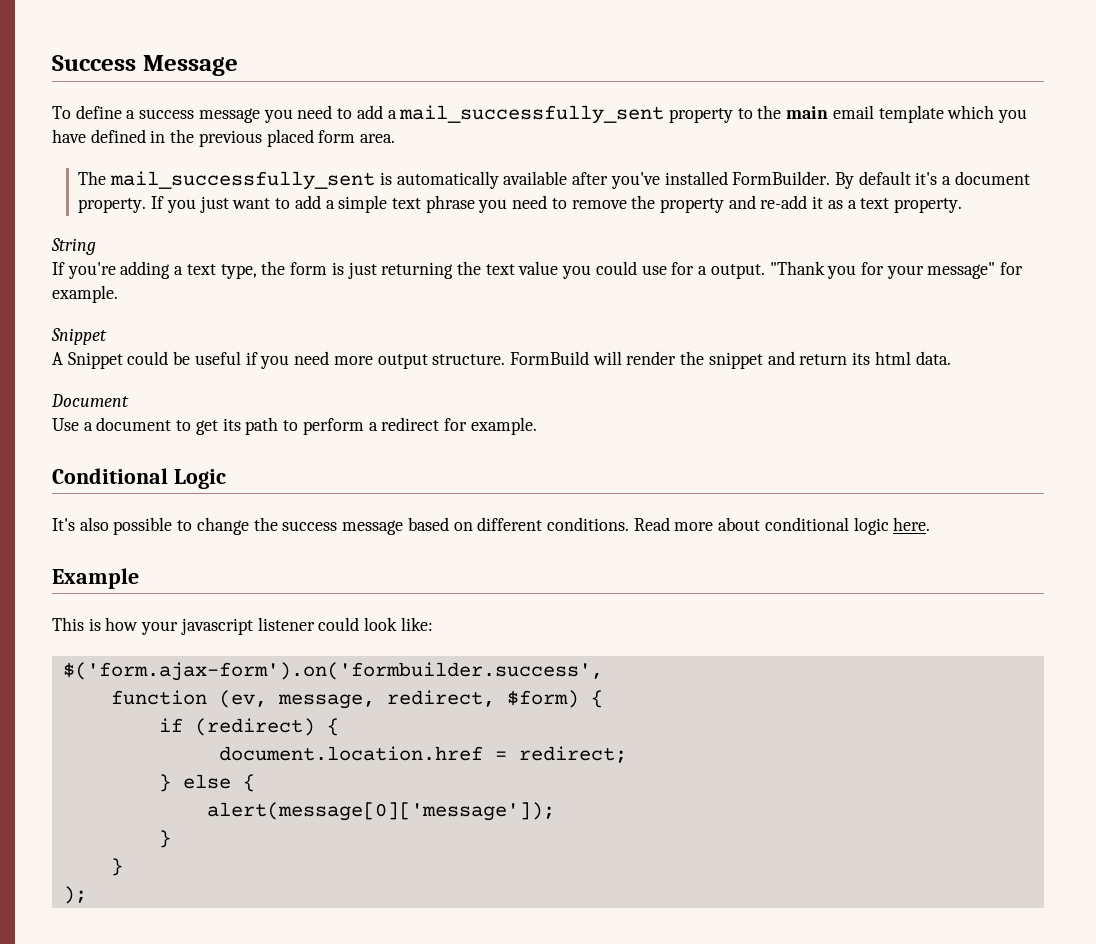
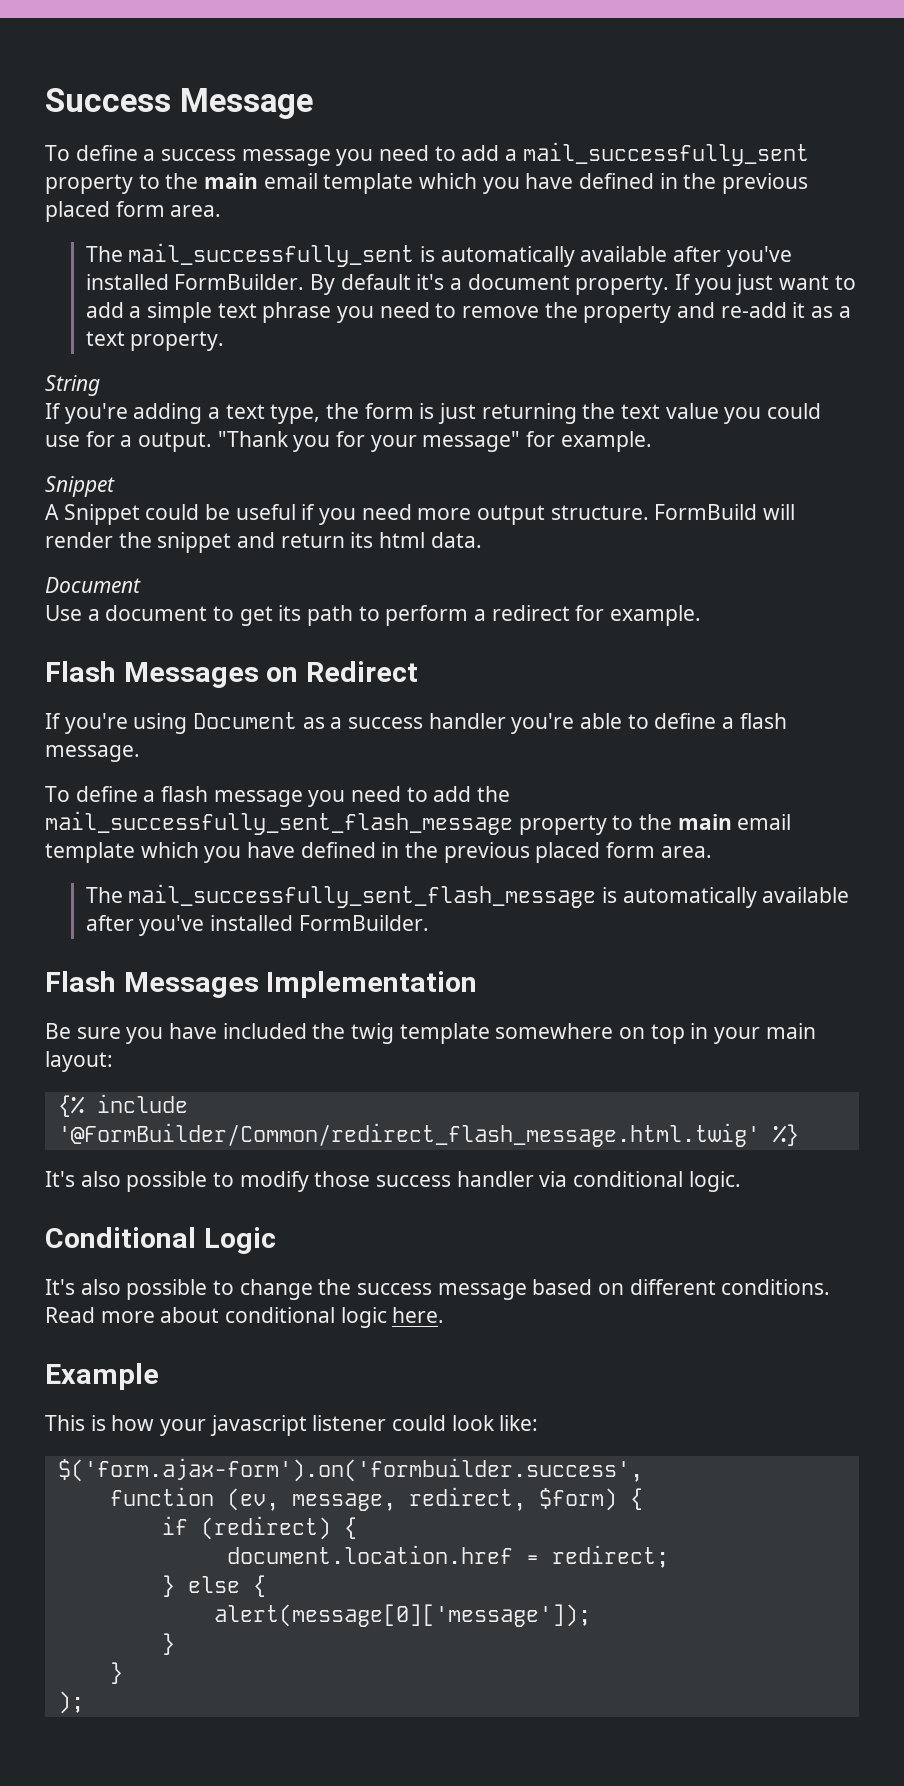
(537, 426) none -> [45,661,419,688] [45,712,787,734] [45,745,140,762] [45,786,511,807] [45,811,792,835] [45,842,712,863] [85,884,850,908] [85,915,429,936] [45,971,478,998] [45,1023,816,1044] [45,1051,113,1072] [57,1094,188,1117] [57,1123,799,1147] [45,1171,741,1192] // Flash Messages on Redirect // If you're using Document as a success handler you're able to define a flash message. // To define a flash message you need to add the mail_successfully_sent_flash_message property to the main email template which you have defined in the previous placed form area. // The mail_successfully_sent_flash_message is automatically available after you've installed FormBuilder. // Flash Messages Implementation // Be sure you have included the twig template somewhere on top in your main layout: // {% include '@FormBuilder/Common/redirect_flash_message.html.twig' %} // It's also possible to modify those success handler via conditional logic.

